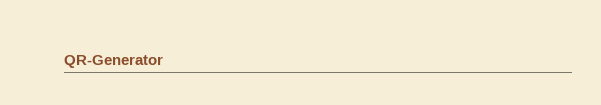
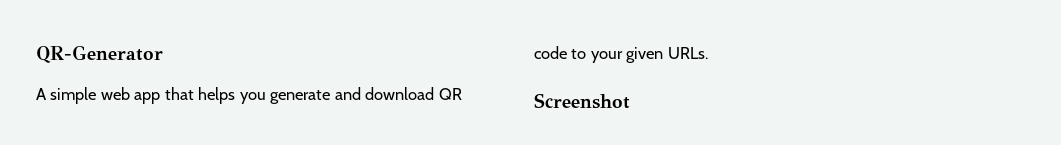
(163, 61) none -> [36,87,462,104] [534,46,708,63] [534,93,630,109] // A simple web app that helps you generate and download QR code to your given URLs. // Screenshot

